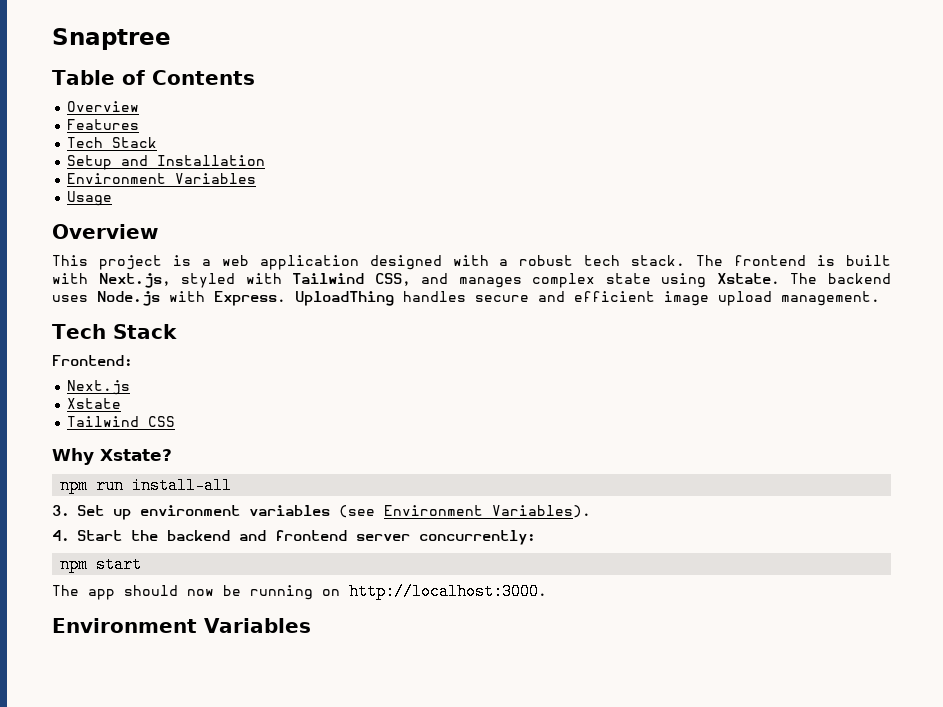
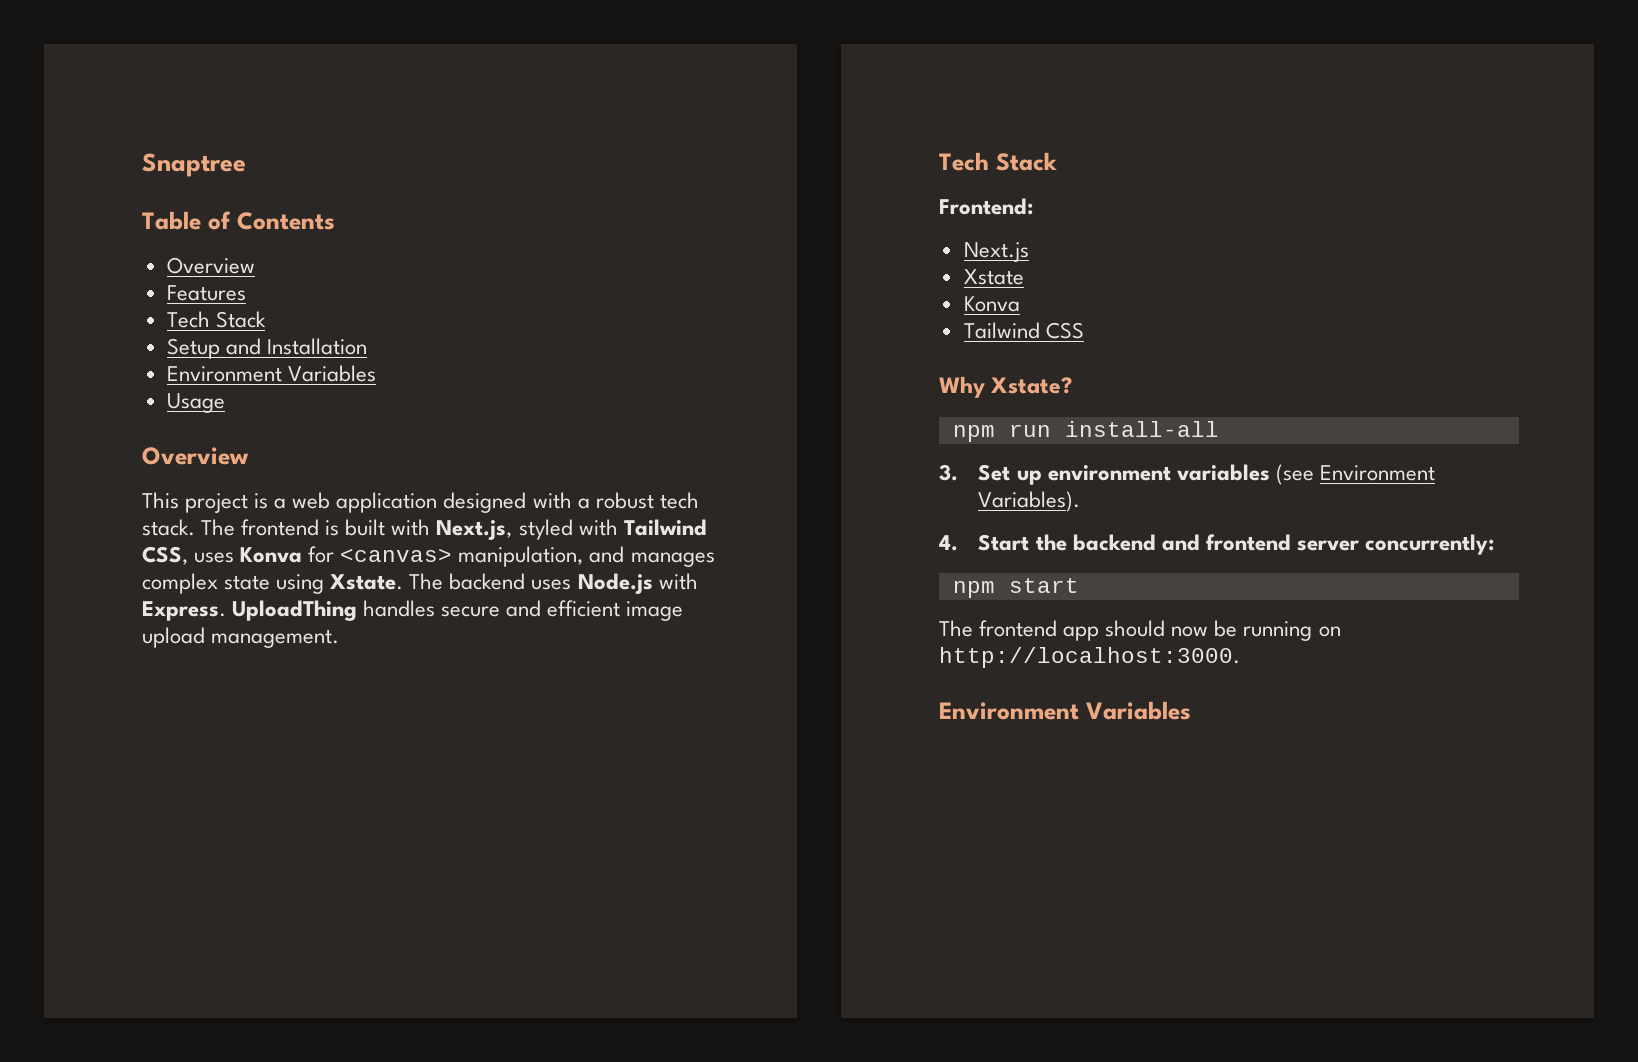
(411, 279) none -> [194,546,584,567] uses Konva for <canvas> manipulation,
(122, 403) none -> [963,296,1020,312] // Konva
(79, 590) none -> [979,620,1058,637] frontend

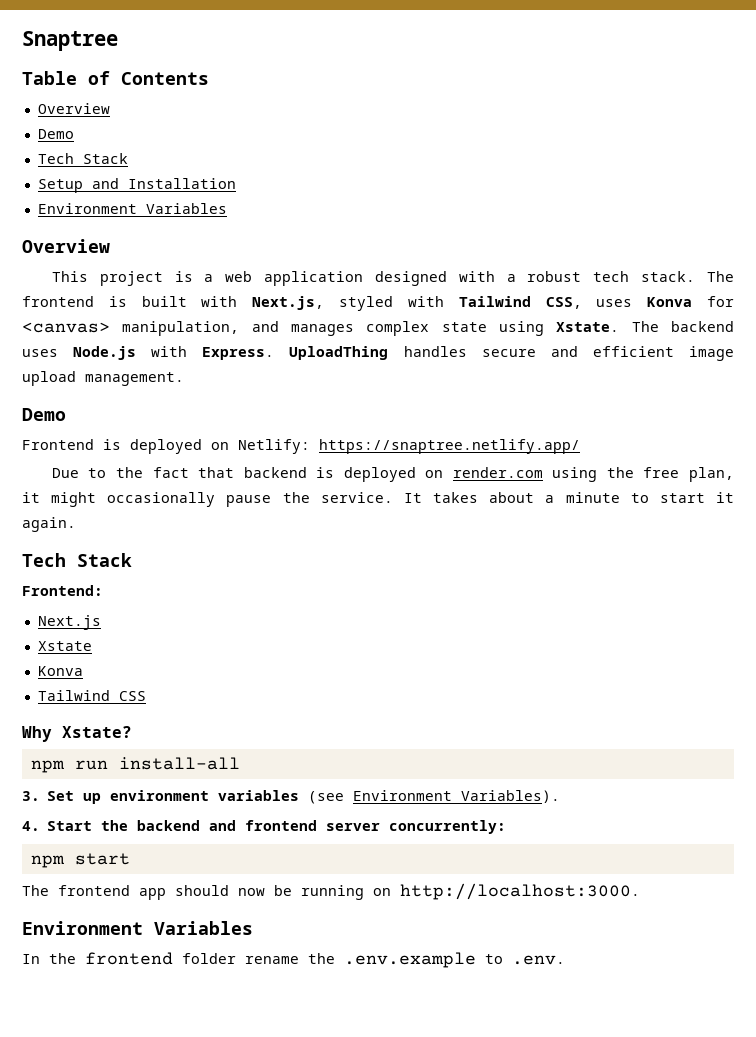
[166,285,246,301] Features -> [37,129,74,139] Demo
[166,393,225,413] // Usage -> (227, 208) none
(340, 638) none -> [22,408,66,421] [22,439,580,454] [51,467,735,482] [22,492,735,507] [22,517,76,532] // Demo // Frontend is deployed on Netlify: https://snaptree.netlify.app/ // Due to the fact that backend is deployed on render.com using the free plan, it might occasionally pause the service. It takes about a minute to start it again.
(1191, 710) none -> [22,952,565,968] // In the frontend folder rename the .env.example to .env.

